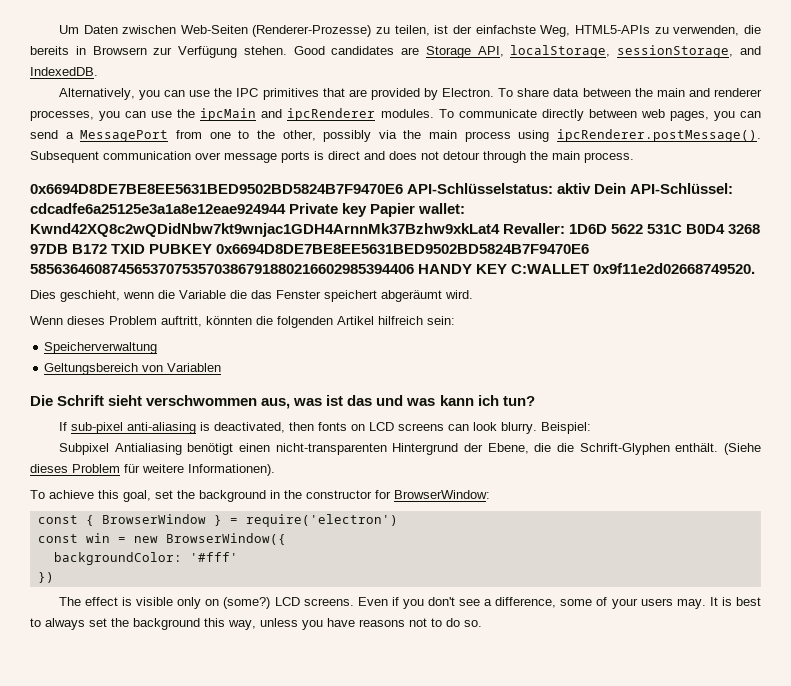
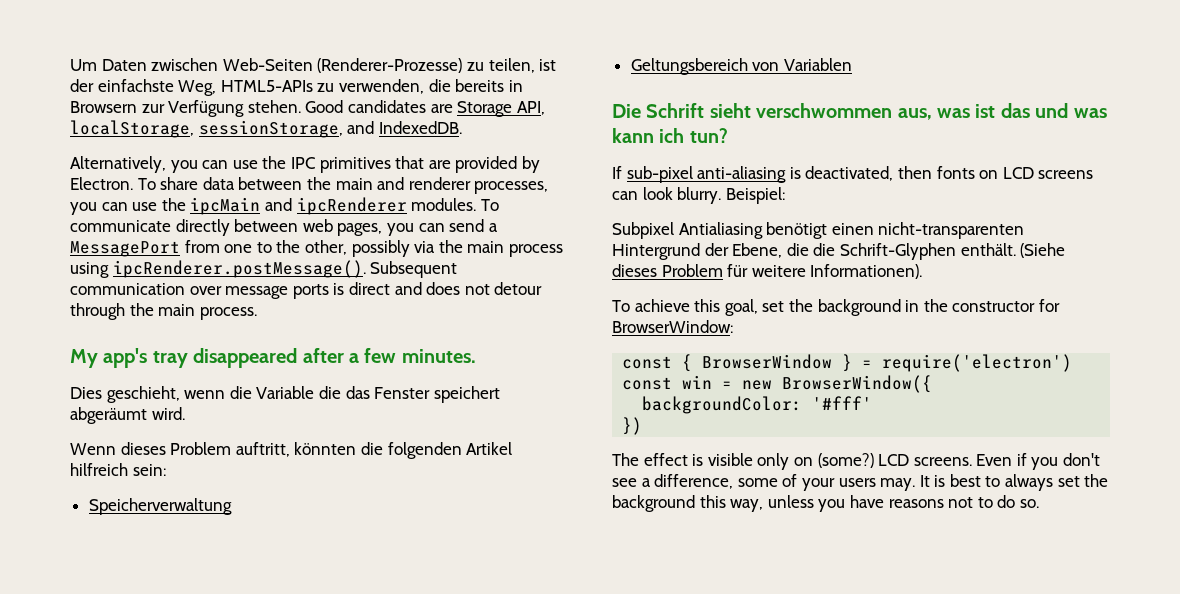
[30,183,734,194] [30,203,466,217] [30,223,761,237] [30,244,590,254] [30,263,756,274] 0x6694D8DE7BE8EE5631BED9502BD5824B7F9470E6 API-Schlüsselstatus: aktiv Dein API-Schlüssel: cdcadfe6a25125e3a1a8e12eae924944 Private key Papier wallet: Kwnd42XQ8c2wQDidNbw7kt9wnjac1GDH4ArnnMk37Bzhw9xkLat4 Revaller: 1D6D 5622 531C B0D4 3268 97DB B172 TXID PUBKEY 0x6694D8DE7BE8EE5631BED9502BD5824B7F9470E6 585636460874565370753570386791880216602985394406 HANDY KEY C:WALLET 0x9f11e2d02668749520. -> [70,348,476,368] My app's tray disappeared after a few minutes.

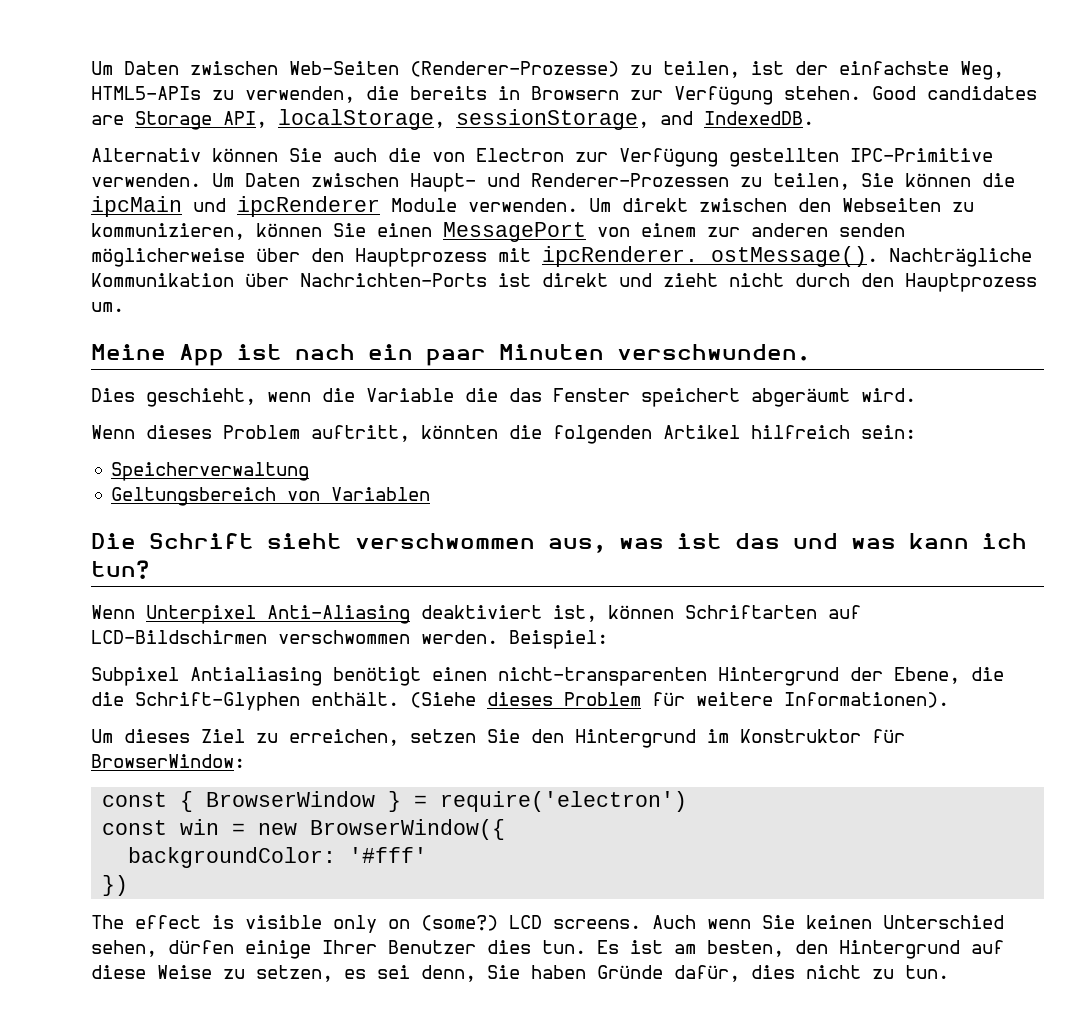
[70,156,540,173] [70,177,549,194] [70,197,499,215] [70,219,498,236] [70,240,563,257] [70,260,458,278] [70,282,543,299] [70,303,257,320] [70,348,476,368] Alternatively, you can use the IPC primitives that are provided by Electron. To share data between the main and renderer processes, you can use the ipcMain and ipcRenderer modules. To communicate directly between web pages, you can send a MessagePort from one to the other, possibly via the main process using ipcRenderer.postMessage(). Subsequent communication over message ports is direct and does not detour through the main process. // My app's tray disappeared after a few minutes. -> [91,148,993,167] [91,173,1015,192] [91,196,974,217] [91,222,905,242] [91,246,1032,267] [91,273,1037,292] [91,302,124,312] [91,344,810,366] Alternativ können Sie auch die von Electron zur Verfügung gestellten IPC-Primitive verwenden. Um Daten zwischen Haupt- und Renderer-Prozessen zu teilen, Sie können die ipcMain und ipcRenderer Module verwenden. Um direkt zwischen den Webseiten zu kommunizieren, können Sie einen MessagePort von einem zur anderen senden möglicherweise über den Hauptprozess mit ipcRenderer. ostMessage(). Nachträgliche Kommunikation über Nachrichten-Ports ist direkt und zieht nicht durch den Hauptprozess um. // Meine App ist nach ein paar Minuten verschwunden.
[612,166,1094,183] [612,187,722,204] If sub-pixel anti-aliasing is deactivated, then fonts on LCD screens can look blurry. -> [91,605,861,624] [91,630,498,644] Wenn Unterpixel Anti-Aliasing deaktiviert ist, können Schriftarten auf LCD-Bildschirmen verschwommen werden.
[612,299,1060,316] To achieve this goal, set the background in the constructor for -> [91,729,905,748] Um dieses Ziel zu erreichen, setzen Sie den Hintergrund im Konstruktor für
[976,453,1101,470] [612,474,1109,491] [612,495,1039,512] Even if you don't see a difference, some of your users may. It is best to always set the background this way, unless you have reasons not to do so. -> [652,915,1004,929] [91,940,1004,959] [91,965,949,982] Auch wenn Sie keinen Unterschied sehen, dürfen einige Ihrer Benutzer dies tun. Es ist am besten, den Hintergrund auf diese Weise zu setzen, es sei denn, Sie haben Gründe dafür, dies nicht zu tun.

